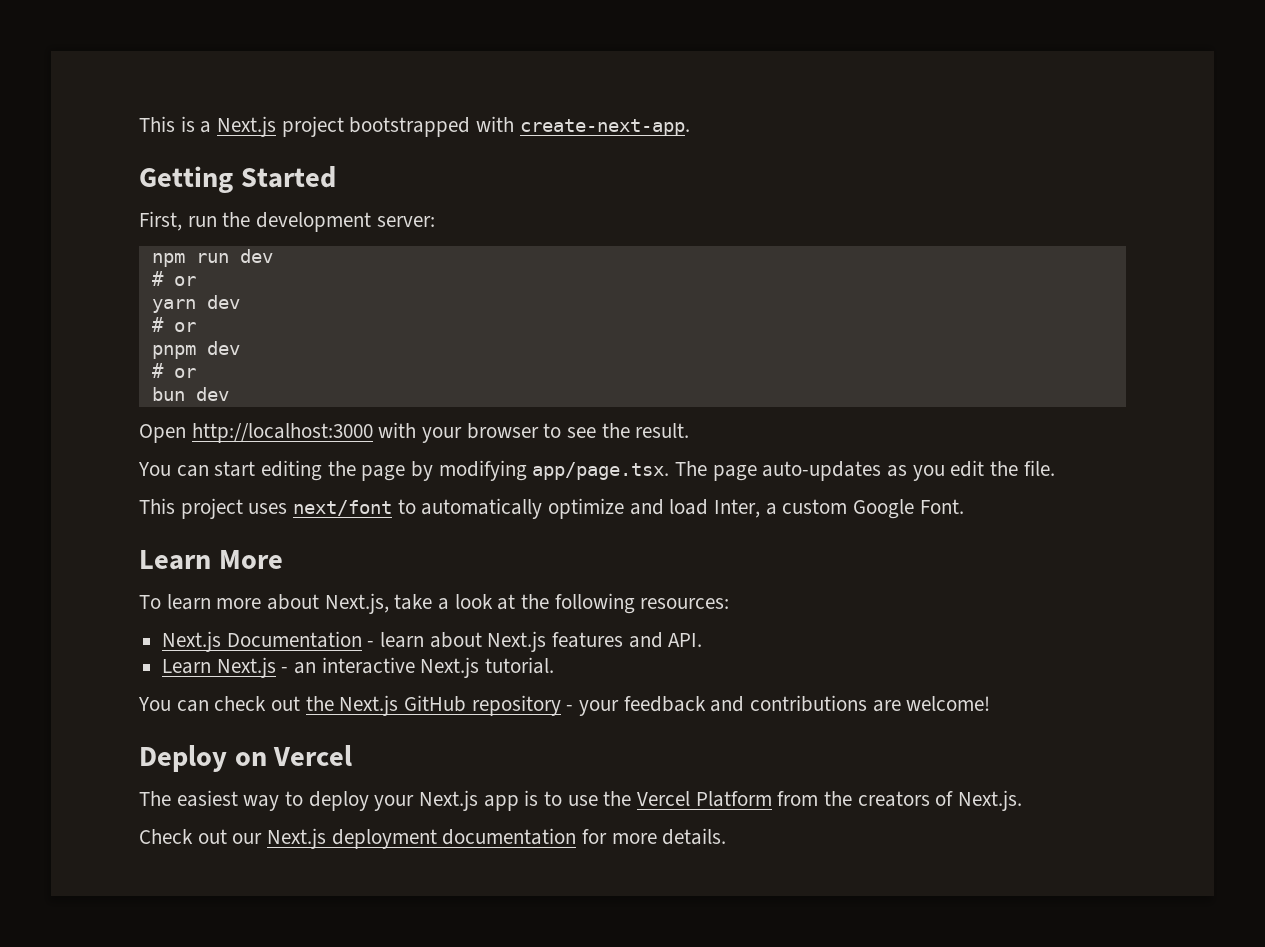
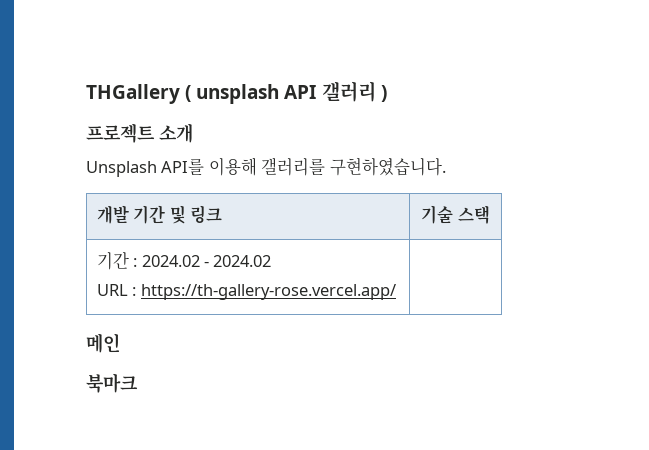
[139,116,690,137] [139,166,336,193] [139,211,435,232] [151,249,273,267] [151,271,196,286] [151,295,240,313] [151,317,196,332] [151,341,240,359] [151,363,196,378] [151,387,229,401] [139,422,690,443] [138,460,1055,481] [139,498,964,519] [139,550,283,570] [139,593,730,614] [162,631,703,652] [162,657,555,678] [138,695,991,716] [139,745,353,772] [139,790,1023,811] [139,828,727,849] This is a Next.js project bootstrapped with create-next-app. // Getting Started // First, run the development server: // npm run dev // # or // yarn dev // # or // pnpm dev // # or // bun dev // Open http://localhost:3000 with your browser to see the result. // You can start editing the page by modifying app/page.tsx. The page auto-updates as you edit the file. // This project uses next/font to automatically optimize and load Inter, a custom Google Font. // Learn More // To learn more about Next.js, take a look at the following resources: // Next.js Documentation - learn about Next.js features and API. // Learn Next.js - an interactive Next.js tutorial. // You can check out the Next.js GitHub repository - your feedback and contributions are welcome! // Deploy on Vercel // The easiest way to deploy your Next.js app is to use the Vercel Platform from the creators of Next.js. // Check out our Next.js deployment documentation for more details. -> [86,81,387,104] [86,123,193,143] [86,157,446,177] [96,205,222,224] [421,205,490,224] [96,251,272,270] [96,284,396,300] [86,333,120,353] [86,373,138,393] THGallery ( unsplash API 갤러리 ) // 프로젝트 소개 // Unsplash API를 이용해 갤러리를 구현하였습니다. // 개발 기간 및 링크 | 기술 스택 // 기간 : 2024.02 - 2024.02 // URL : https://th-gallery-rose.vercel.app/ | // 메인 // 북마크

